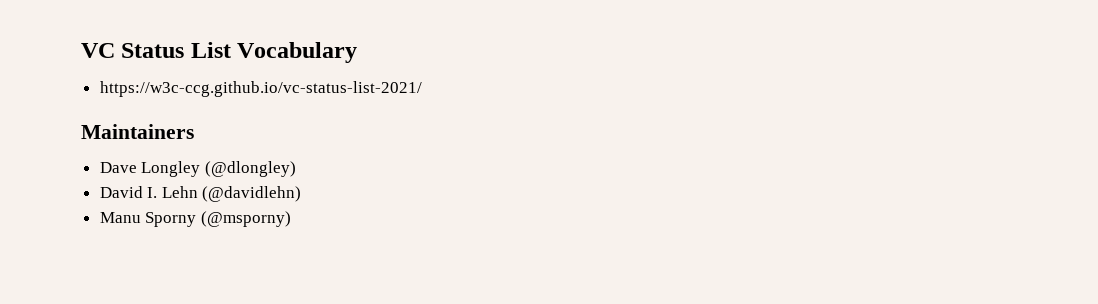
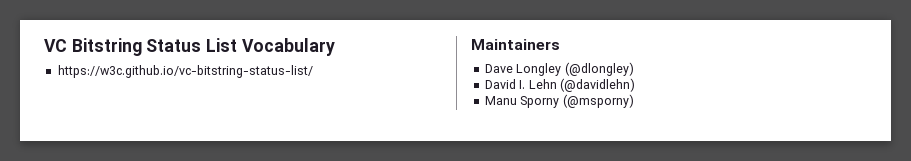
(115, 50) none -> [71,38,142,56] Bitstring
[99,81,422,97] https://w3c-ccg.github.io/vc-status-list-2021/ -> [57,65,313,78] https://w3c.github.io/vc-bitstring-status-list/

